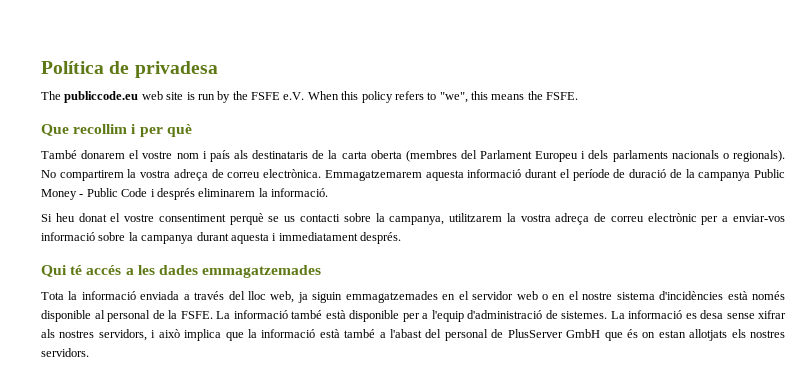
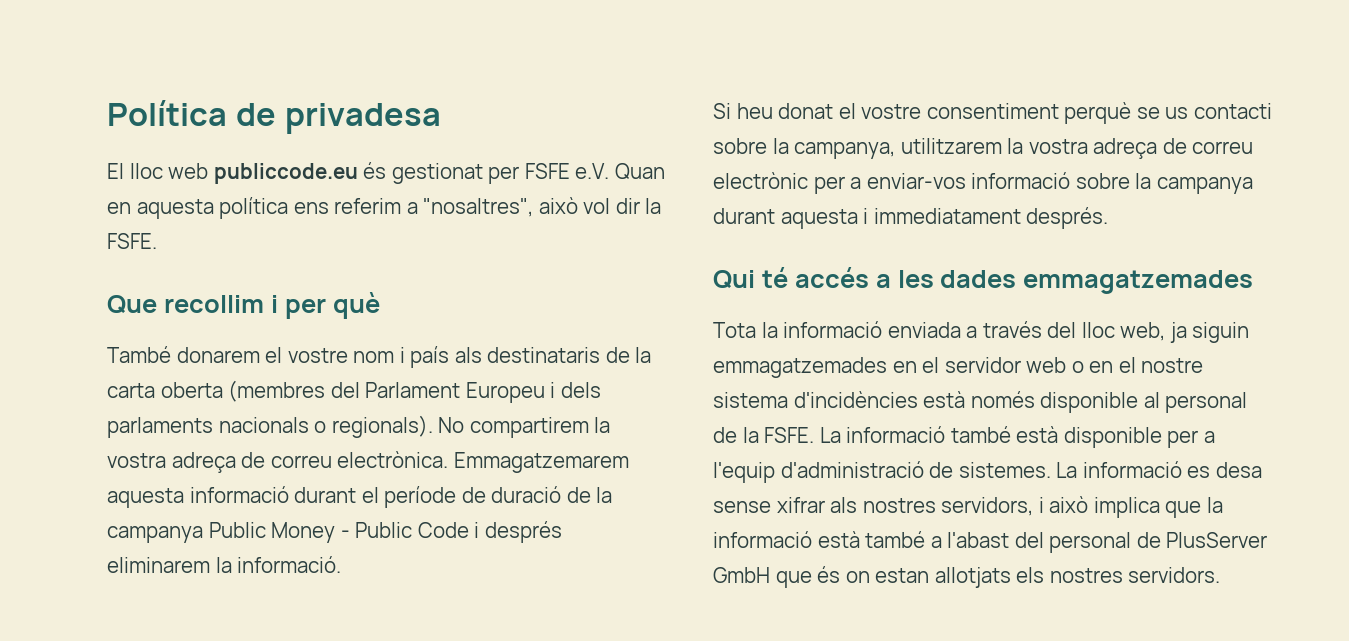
[41,91,543,103] The publiccode.eu web site is run by the FSFE e.V. When this policy refers to "we", this means the -> [107,162,665,184] [107,197,662,219] El lloc web publiccode.eu és gestionat per FSFE e.V. Quan en aquesta política ens referim a "nosaltres", això vol dir la

